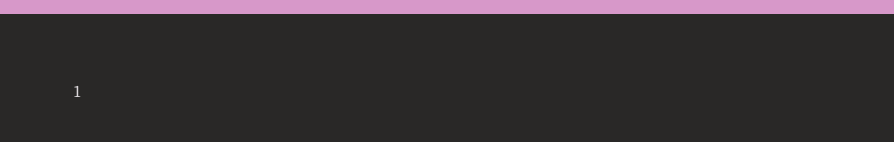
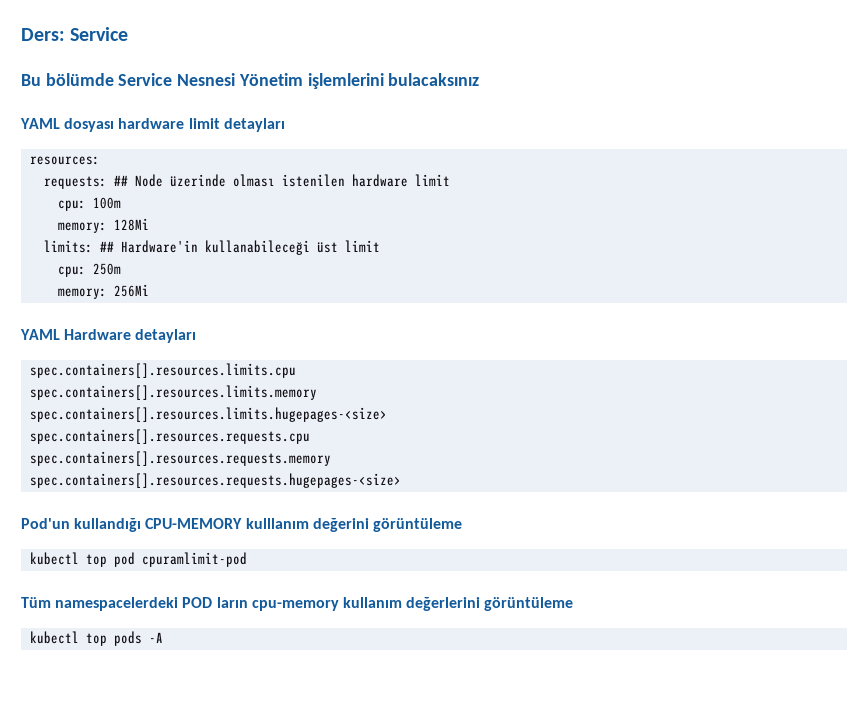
[74,85,81,97] 1 -> [21,27,129,41] [21,73,480,89] [20,118,285,132] [30,156,101,165] [44,174,451,189] [58,197,122,211] [58,218,150,233] [44,240,381,255] [58,263,122,277] [58,284,150,299] [20,329,197,343] [30,363,297,378] [30,385,318,400] [30,407,388,422] [30,429,311,444] [30,451,332,466] [30,473,402,488] [21,518,462,532] [30,552,248,567] [21,597,574,611] [30,631,164,646] Ders: Service // Bu bölümde Service Nesnesi Yönetim işlemlerini bulacaksınız // YAML dosyası hardware limit detayları // resources: // requests: ## Node üzerinde olması istenilen hardware limit // cpu: 100m // memory: 128Mi // limits: ## Hardware'in kullanabileceği üst limit // cpu: 250m // memory: 256Mi // YAML Hardware detayları // spec.containers[].resources.limits.cpu // spec.containers[].resources.limits.memory // spec.containers[].resources.limits.hugepages-<size> // spec.containers[].resources.requests.cpu // spec.containers[].resources.requests.memory // spec.containers[].resources.requests.hugepages-<size> // Pod'un kullandığı CPU-MEMORY kulllanım değerini görüntüleme // kubectl top pod cpuramlimit-pod // Tüm namespacelerdeki POD ların cpu-memory kullanım değerlerini görüntüleme // kubectl top pods -A

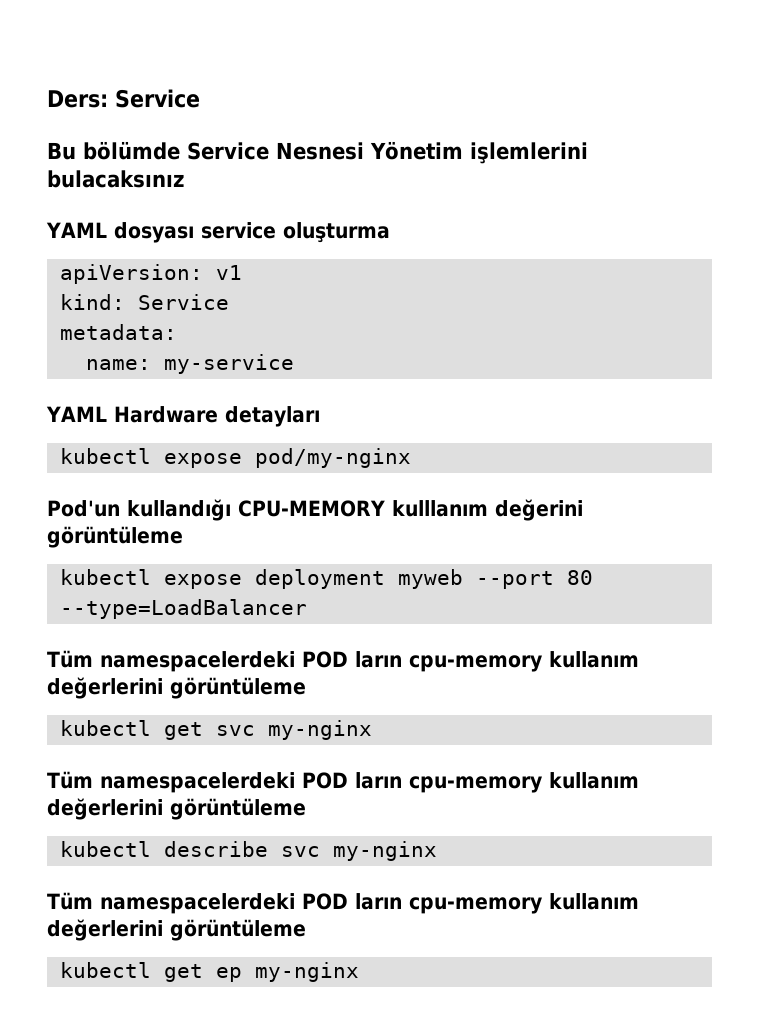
[118,118,285,132] [30,156,101,165] [44,174,451,189] [58,197,122,211] [58,218,150,233] [44,240,381,255] [58,263,122,277] [58,284,150,299] [20,329,197,343] [30,363,297,378] [30,385,318,400] [30,407,388,422] [30,429,311,444] [30,451,332,466] [30,473,402,488] hardware limit detayları // resources: // requests: ## Node üzerinde olması istenilen hardware limit // cpu: 100m // memory: 128Mi // limits: ## Hardware'in kullanabileceği üst limit // cpu: 250m // memory: 256Mi // YAML Hardware detayları // spec.containers[].resources.limits.cpu // spec.containers[].resources.limits.memory // spec.containers[].resources.limits.hugepages-<size> // spec.containers[].resources.requests.cpu // spec.containers[].resources.requests.memory // spec.containers[].resources.requests.hugepages-<size> -> [200,222,390,243] [59,264,242,284] [59,294,229,310] [59,324,177,340] [85,354,294,374] [46,406,320,427] [59,448,411,468] service oluşturma // apiVersion: v1 // kind: Service // metadata: // name: my-service // YAML Hardware detayları // kubectl expose pod/my-nginx
[86,552,248,567] [21,597,574,611] [30,631,164,646] top pod cpuramlimit-pod // Tüm namespacelerdeki POD ların cpu-memory kullanım değerlerini görüntüleme // kubectl top pods -A -> [163,569,593,589] [59,599,307,619] [47,650,639,672] [47,677,306,699] [59,720,372,740] [47,771,639,793] [47,798,306,820] [59,841,437,861] [47,892,639,914] [47,919,306,941] [59,962,359,982] expose deployment myweb --port 80 --type=LoadBalancer // Tüm namespacelerdeki POD ların cpu-memory kullanım değerlerini görüntüleme // kubectl get svc my-nginx // Tüm namespacelerdeki POD ların cpu-memory kullanım değerlerini görüntüleme // kubectl describe svc my-nginx // Tüm namespacelerdeki POD ların cpu-memory kullanım değerlerini görüntüleme // kubectl get ep my-nginx

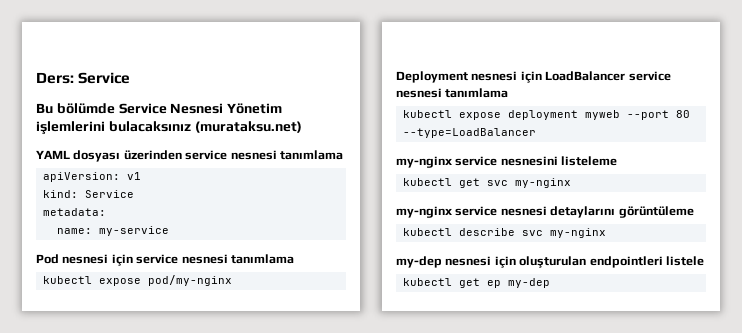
(185, 179) none -> [194,121,302,133] (murataksu.net)
[200,222,390,243] service oluşturma -> [123,150,343,160] üzerinden service nesnesi tanımlama
[46,406,320,427] [59,448,411,468] [47,499,583,521] [47,526,183,548] YAML Hardware detayları // kubectl expose pod/my-nginx // Pod'un kullandığı CPU-MEMORY kulllanım değerini görüntüleme -> [36,254,294,266] [42,275,232,286] [396,71,671,83] [396,88,509,98] Pod nesnesi için service nesnesi tanımlama // kubectl expose pod/my-nginx // Deployment nesnesi için LoadBalancer service nesnesi tanımlama
[47,650,639,672] [47,677,306,699] [59,720,372,740] [47,771,639,793] [47,798,163,820] Tüm namespacelerdeki POD ların cpu-memory kullanım değerlerini görüntüleme // kubectl get svc my-nginx // Tüm namespacelerdeki POD ların cpu-memory kullanım değerlerini -> [396,156,618,168] [402,178,571,188] [396,206,616,218] my-nginx service nesnesini listeleme // kubectl get svc my-nginx // my-nginx service nesnesi detaylarını
[47,892,639,914] [47,919,306,941] Tüm namespacelerdeki POD ların cpu-memory kullanım değerlerini görüntüleme -> [396,256,704,268] my-dep nesnesi için oluşturulan endpointleri listele
[254,962,359,982] my-nginx -> [507,278,550,288] my-dep

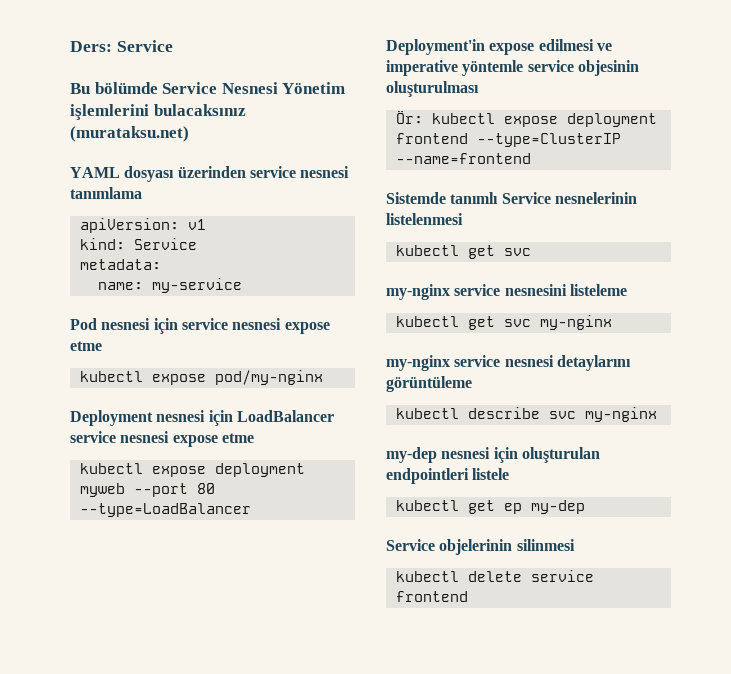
[230,254,294,264] tanımlama -> [284,322,330,334] [70,341,102,351] expose etme
[445,88,509,98] tanımlama -> [172,433,254,447] expose etme
(536, 133) none -> [386,39,612,55] [386,60,639,76] [386,81,479,97] [395,111,657,127] [395,133,621,147] [395,153,531,164] [386,192,637,204] [386,213,463,225] [395,245,531,259] // Deployment'in expose edilmesi ve imperative yöntemle service objesinin oluşturulması // Ör: kubectl expose deployment frontend --type=ClusterIP --name=frontend // Sistemde tanımlı Service nesnelerinin listelenmesi // kubectl get svc
(550, 283) none -> [386,539,575,555] [395,570,594,582] [395,591,468,602] // Service objelerinin silinmesi // kubectl delete service frontend

